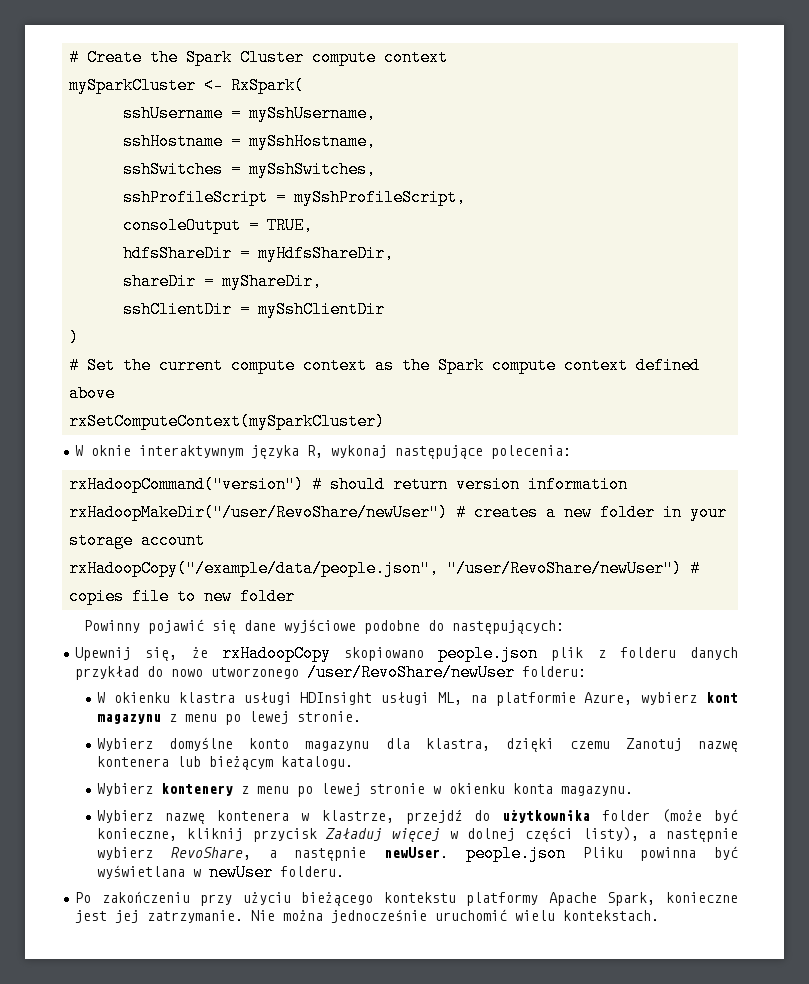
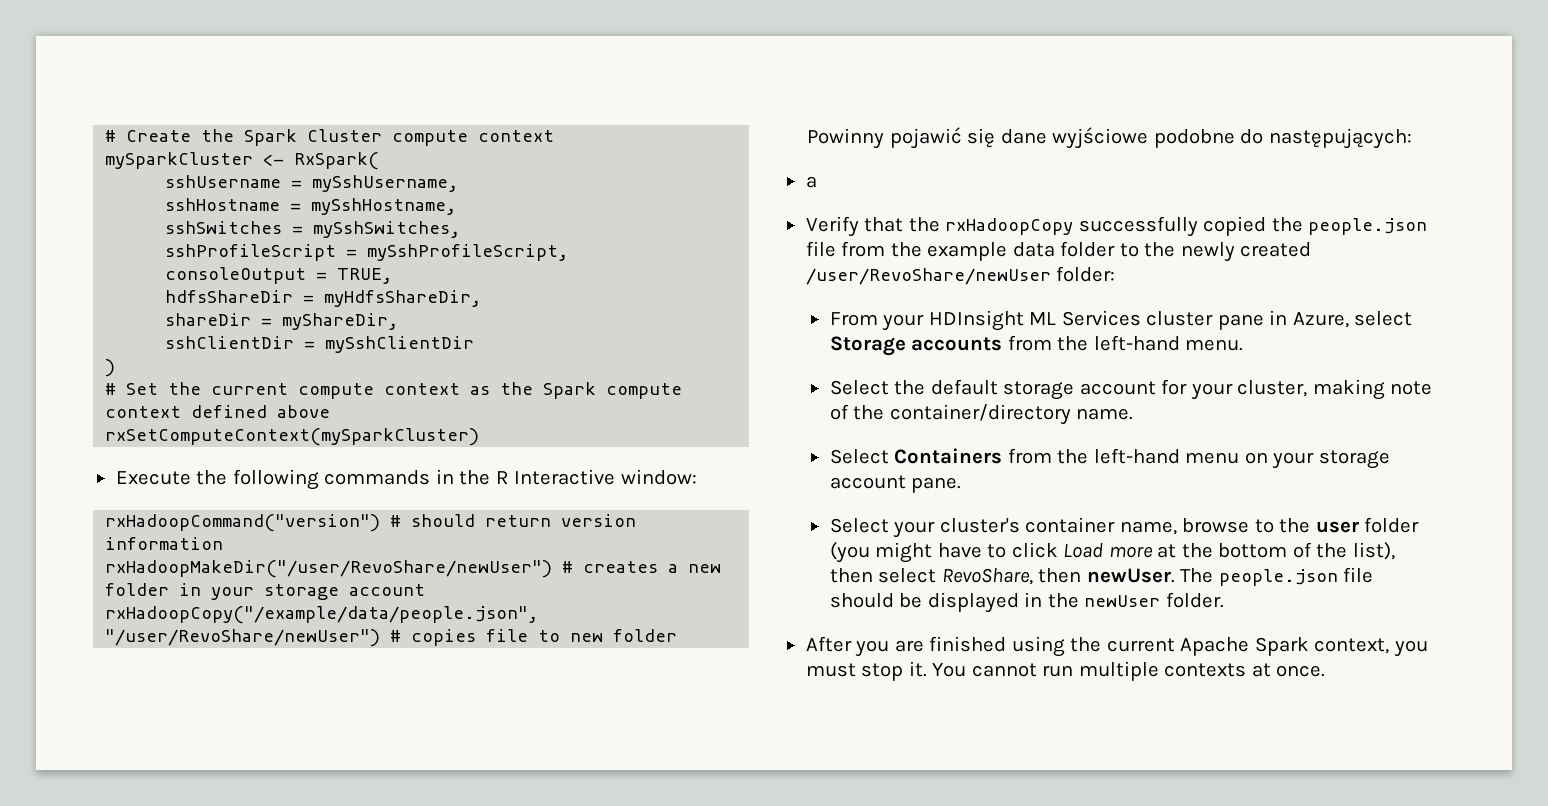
[75,445,572,459] W oknie interaktywnym języka R, wykonaj następujące polecenia: -> [115,469,697,490] Execute the following commands in the R Interactive window:
[75,645,738,662] [75,664,587,681] [97,692,738,706] [97,711,362,725] [97,737,739,752] [97,756,354,770] [97,783,634,797] [97,809,738,824] [97,827,738,842] [97,845,738,862] [97,864,345,881] [75,891,738,906] [75,909,660,923] Upewnij się, że rxHadoopCopy skopiowano people.json plik z folderu danych przykład do nowo utworzonego /user/RevoShare/newUser folderu: // W okienku klastra usługi HDInsight usługi ML, na platformie Azure, wybierz kont magazynu z menu po lewej stronie. // Wybierz domyślne konto magazynu dla klastra, dzięki czemu Zanotuj nazwę kontenera lub bieżącym katalogu. // Wybierz kontenery z menu po lewej stronie w okienku konta magazynu. // Wybierz nazwę kontenera w klastrze, przejdź do użytkownika folder (może być konieczne, kliknij przycisk Załaduj więcej w dolnej części listy), a następnie wybierz RevoShare, a następnie newUser. people.json Pliku powinna być wyświetlana w newUser folderu. // Po zakończeniu przy użyciu bieżącego kontekstu platformy Apache Spark, konieczne jest jej zatrzymanie. Nie można jednocześnie uruchomić wielu kontekstach. -> [805,176,817,188] [805,216,1428,237] [805,241,1312,262] [805,266,1116,285] [829,310,1413,331] [829,335,1244,356] [829,379,1433,400] [829,404,1134,425] [829,448,1390,469] [829,475,962,493] [829,517,1420,538] [829,542,1395,563] [829,567,1374,586] [829,592,1224,613] [805,636,1428,657] [805,661,1326,681] a // Verify that the rxHadoopCopy successfully copied the people.json file from the example data folder to the newly created /user/RevoShare/newUser folder: // From your HDInsight ML Services cluster pane in Azure, select Storage accounts from the left-hand menu. // Select the default storage account for your cluster, making note of the container/directory name. // Select Containers from the left-hand menu on your storage account pane. // Select your cluster's container name, browse to the user folder (you might have to click Load more at the bottom of the list), then select RevoShare, then newUser. The people.json file should be displayed in the newUser folder. // After you are finished using the current Apache Spark context, you must stop it. You cannot run multiple contexts at once.

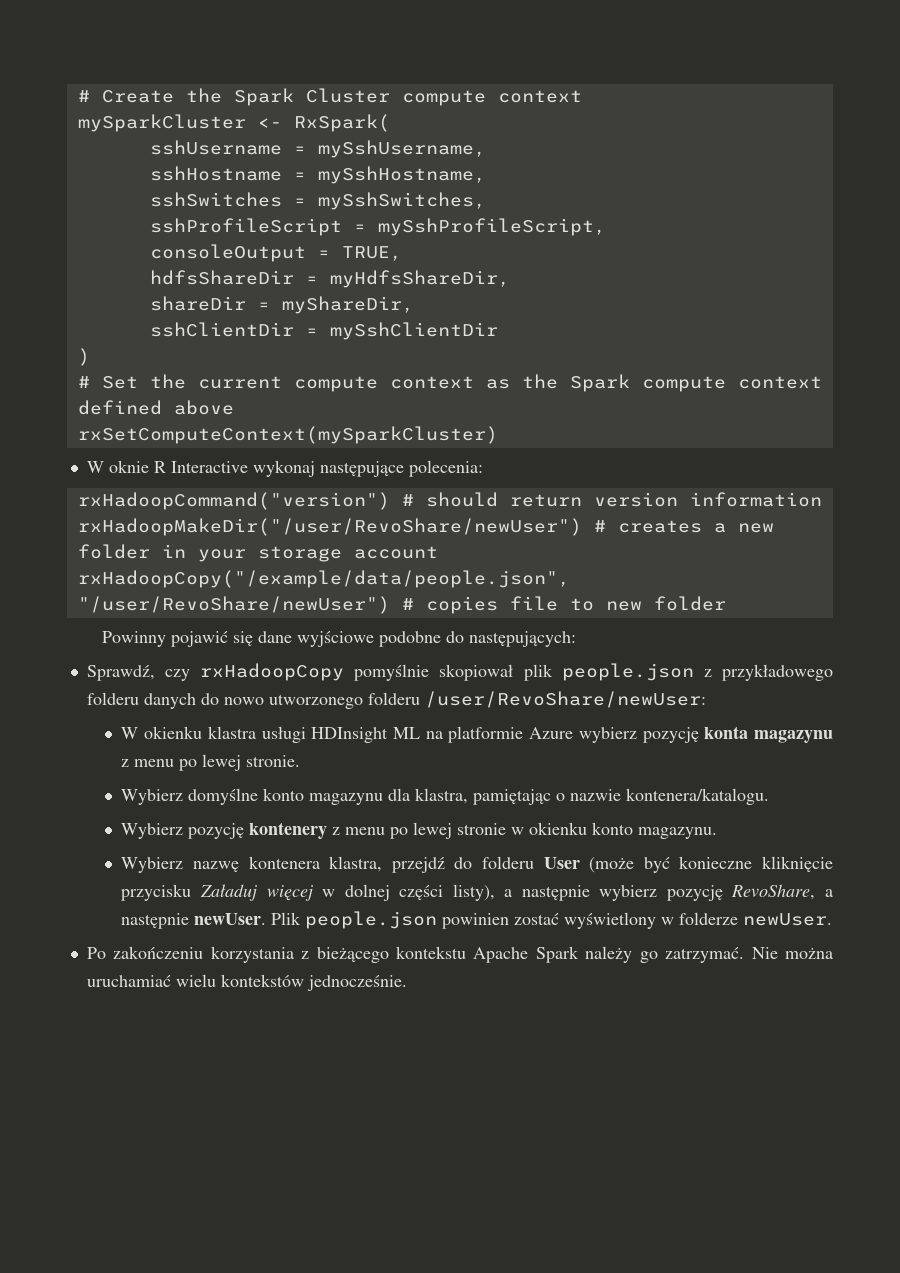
[115,469,697,490] Execute the following commands in the R Interactive window: -> [86,460,483,477] W oknie R Interactive wykonaj następujące polecenia:
[805,176,817,188] [805,216,1428,237] [805,241,1312,262] [805,266,1116,285] [829,310,1413,331] [829,335,1244,356] [829,379,1433,400] [829,404,1134,425] [829,448,1390,469] [829,475,962,493] [829,517,1420,538] [829,542,1395,563] [829,567,1374,586] [829,592,1224,613] [805,636,1428,657] [805,661,1326,681] a // Verify that the rxHadoopCopy successfully copied the people.json file from the example data folder to the newly created /user/RevoShare/newUser folder: // From your HDInsight ML Services cluster pane in Azure, select Storage accounts from the left-hand menu. // Select the default storage account for your cluster, making note of the container/directory name. // Select Containers from the left-hand menu on your storage account pane. // Select your cluster's container name, browse to the user folder (you might have to click Load more at the bottom of the list), then select RevoShare, then newUser. The people.json file should be displayed in the newUser folder. // After you are finished using the current Apache Spark context, you must stop it. You cannot run multiple contexts at once. -> [86,663,833,681] [86,691,706,709] [121,726,834,743] [121,754,301,771] [121,788,770,805] [121,822,718,839] [121,856,833,873] [121,884,834,901] [121,911,833,929] [86,946,834,963] [86,974,407,991] Sprawdź, czy rxHadoopCopy pomyślnie skopiował plik people.json z przykładowego folderu danych do nowo utworzonego folderu /user/RevoShare/newUser: // W okienku klastra usługi HDInsight ML na platformie Azure wybierz pozycję konta magazynu z menu po lewej stronie. // Wybierz domyślne konto magazynu dla klastra, pamiętając o nazwie kontenera/katalogu. // Wybierz pozycję kontenery z menu po lewej stronie w okienku konto magazynu. // Wybierz nazwę kontenera klastra, przejdź do folderu User (może być konieczne kliknięcie przycisku Załaduj więcej w dolnej części listy), a następnie wybierz pozycję RevoShare, a następnie newUser. Plik people.json powinien zostać wyświetlony w folderze newUser. // Po zakończeniu korzystania z bieżącego kontekstu Apache Spark należy go zatrzymać. Nie można uruchamiać wielu kontekstów jednocześnie.

